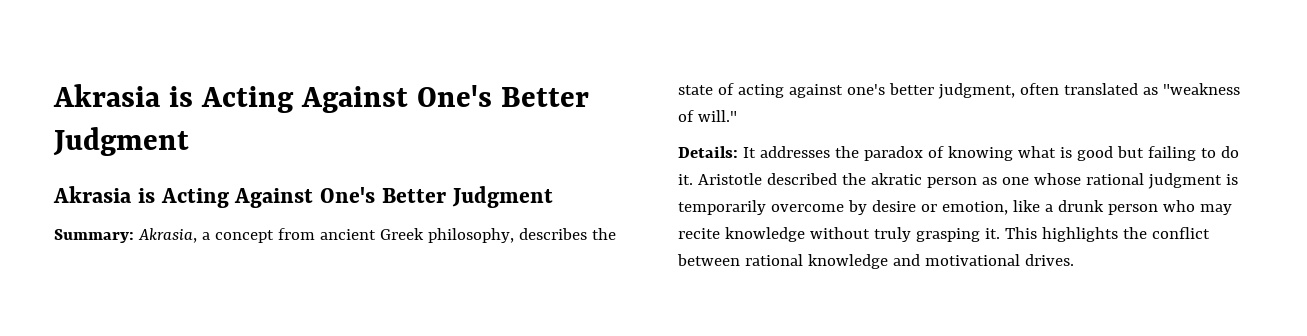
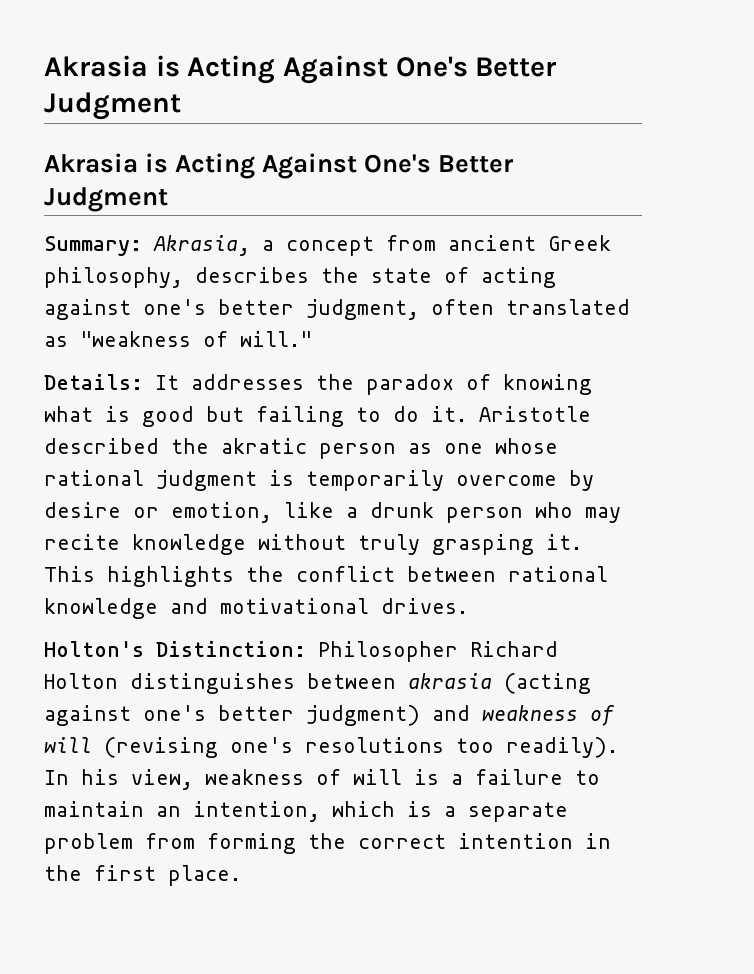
(1074, 260) none -> [44,641,558,662] [44,673,591,694] [44,705,615,726] [44,737,618,758] [44,769,600,790] [44,801,568,822] [44,833,611,854] [44,865,241,886] // Holton's Distinction: Philosopher Richard Holton distinguishes between akrasia (acting against one's better judgment) and weakness of will (revising one's resolutions too readily). In his view, weakness of will is a failure to maintain an intention, which is a separate problem from forming the correct intention in the first place.

